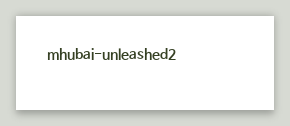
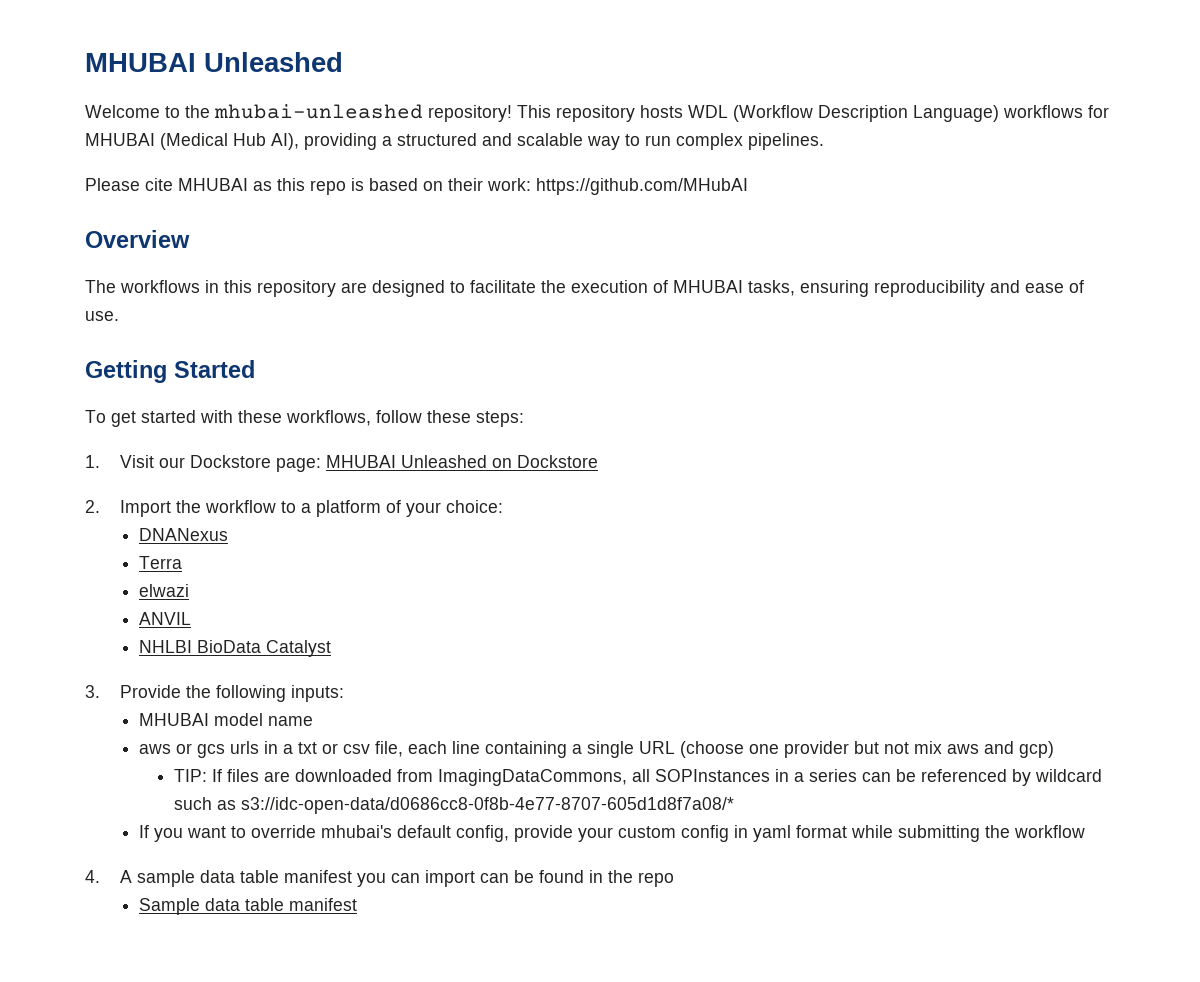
[47,48,176,60] mhubai-unleashed2 -> [85,52,343,72] [85,104,1109,122] [85,133,824,150] [85,178,748,195] [85,230,190,248] [85,280,1084,297] [85,311,119,321] [85,360,255,383] [85,410,524,427] [85,455,598,472] [85,500,503,517] [139,528,229,541] [139,556,183,569] [139,584,190,597] [139,612,192,625] [139,640,332,657] [85,685,344,702] [139,713,314,726] [139,741,1055,758] [174,769,1103,786] [174,797,735,814] [139,825,1086,842] [85,870,674,887] [139,898,358,915] MHUBAI Unleashed // Welcome to the mhubai-unleashed repository! This repository hosts WDL (Workflow Description Language) workflows for MHUBAI (Medical Hub AI), providing a structured and scalable way to run complex pipelines. // Please cite MHUBAI as this repo is based on their work: https://github.com/MHubAI // Overview // The workflows in this repository are designed to facilitate the execution of MHUBAI tasks, ensuring reproducibility and ease of use. // Getting Started // To get started with these workflows, follow these steps: // 1. Visit our Dockstore page: MHUBAI Unleashed on Dockstore // 2. Import the workflow to a platform of your choice: // DNANexus // Terra // elwazi // ANVIL // NHLBI BioData Catalyst // 3. Provide the following inputs: // MHUBAI model name // aws or gcs urls in a txt or csv file, each line containing a single URL (choose one provider but not mix aws and gcp) // TIP: If files are downloaded from ImagingDataCommons, all SOPInstances in a series can be referenced by wildcard such as s3://idc-open-data/d0686cc8-0f8b-4e77-8707-605d1d8f7a08/* // If you want to override mhubai's default config, provide your custom config in yaml format while submitting the workflow // 4. A sample data table manifest you can import can be found in the repo // Sample data table manifest

